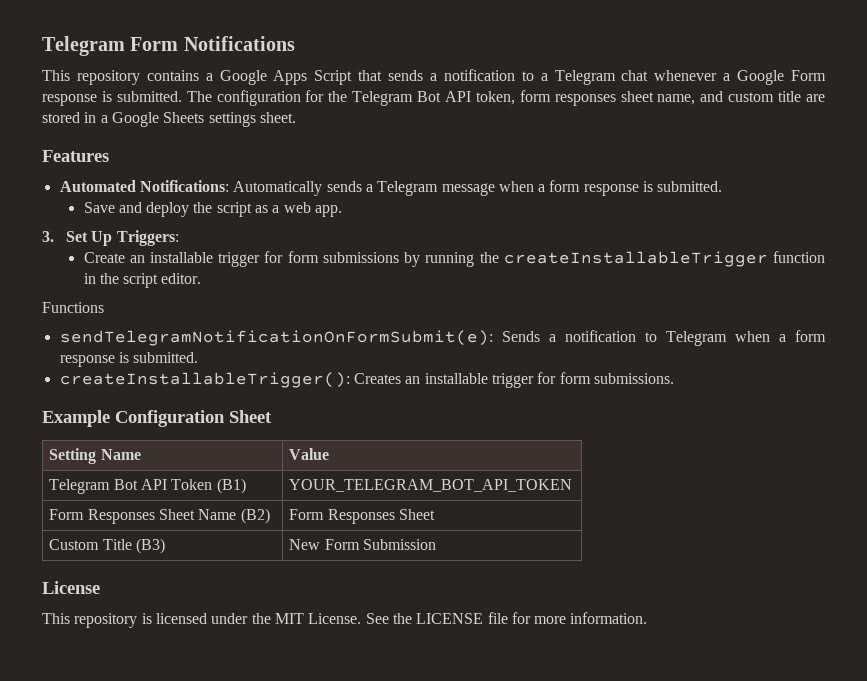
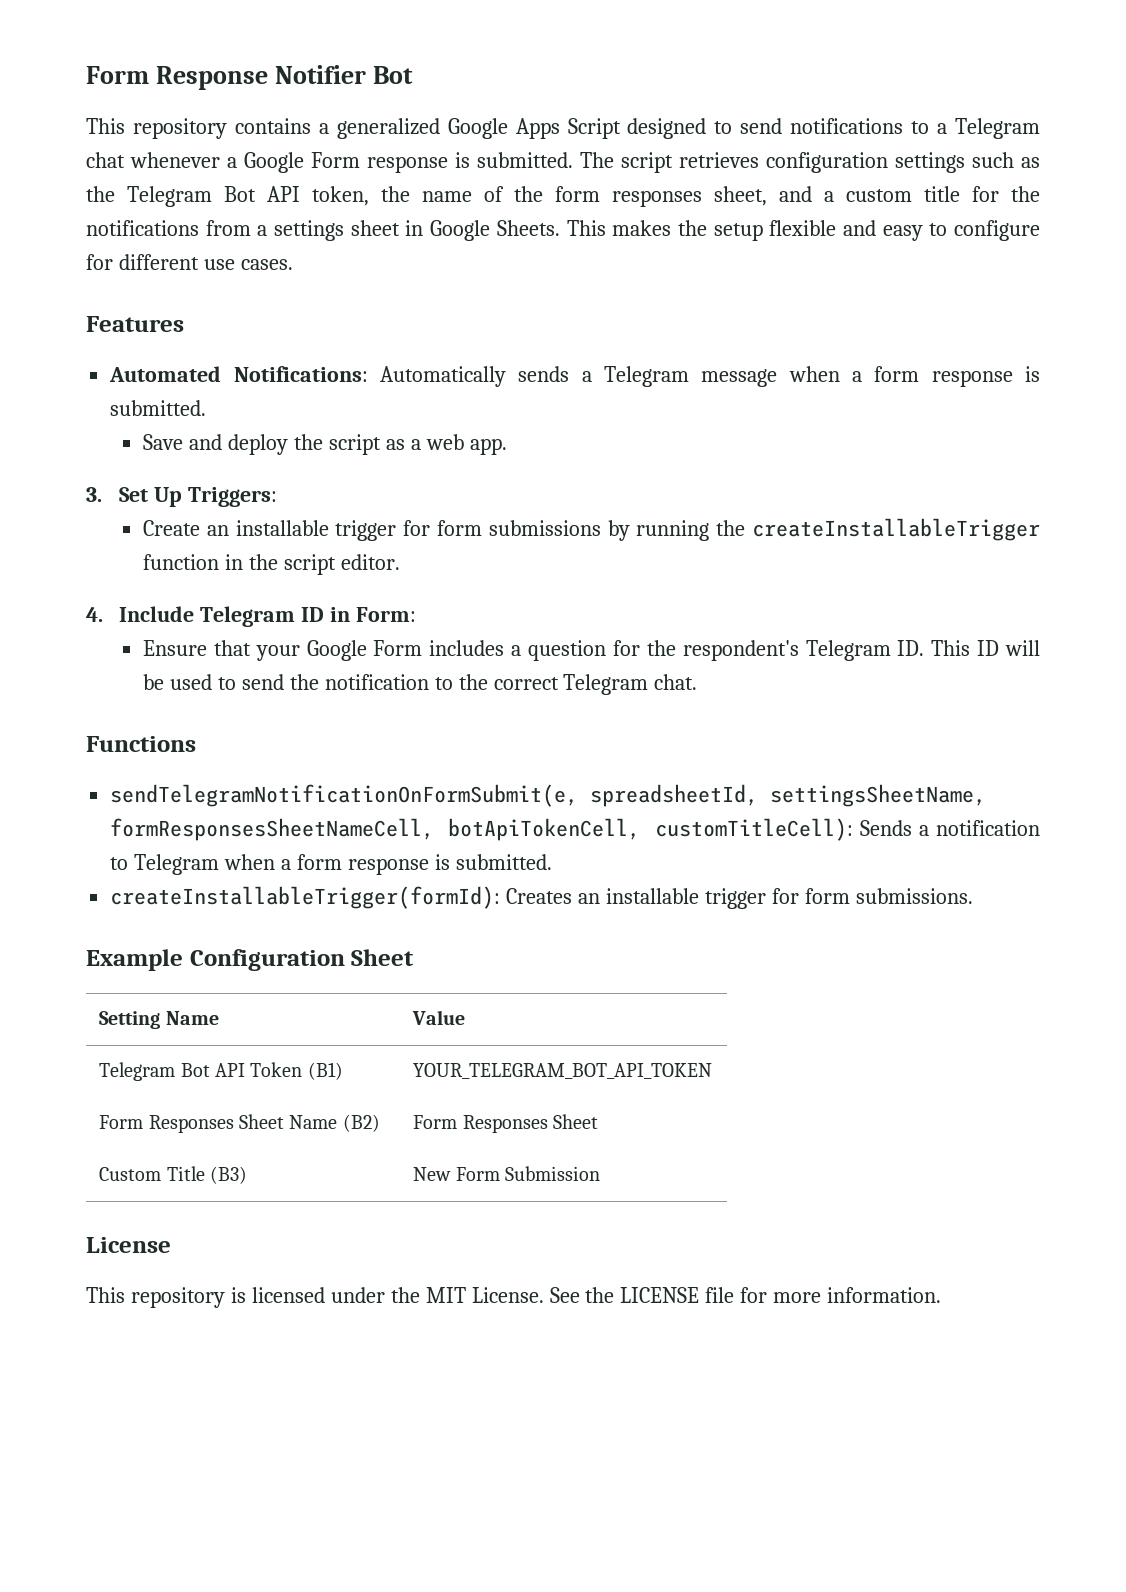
[42,36,295,56] Telegram Form Notifications -> [86,65,413,90] Form Response Notifier Bot
(213, 77) none -> [336,118,440,139] generalized
[358,69,515,81] that sends a notification -> [627,118,904,139] designed to send notifications
[216,90,325,106] configuration for -> [621,152,1040,173] script retrieves configuration settings such as
[519,90,826,106] [42,112,296,127] form responses sheet name, and custom title are stored in a Google Sheets settings sheet. -> [381,186,1040,207] [86,220,1040,241] [86,254,293,270] the name of the form responses sheet, and a custom title for the notifications from a settings sheet in Google Sheets. This makes the setup flexible and easy to configure for different use cases.
[42,302,104,313] [59,330,493,346] Functions // sendTelegramNotificationOnFormSubmit(e): -> [86,606,416,627] [142,640,1040,661] [142,674,698,695] [86,736,196,752] [110,784,987,807] [110,818,853,841] 4. Include Telegram ID in Form: // Ensure that your Google Form includes a question for the respondent's Telegram ID. This ID will be used to send the notification to the correct Telegram chat. // Functions // sendTelegramNotificationOnFormSubmit(e, spreadsheetId, settingsSheetName, formResponsesSheetNameCell, botApiTokenCell, customTitleCell):
[59,372,350,388] createInstallableTrigger(): -> [110,886,501,909] createInstallableTrigger(formId):

